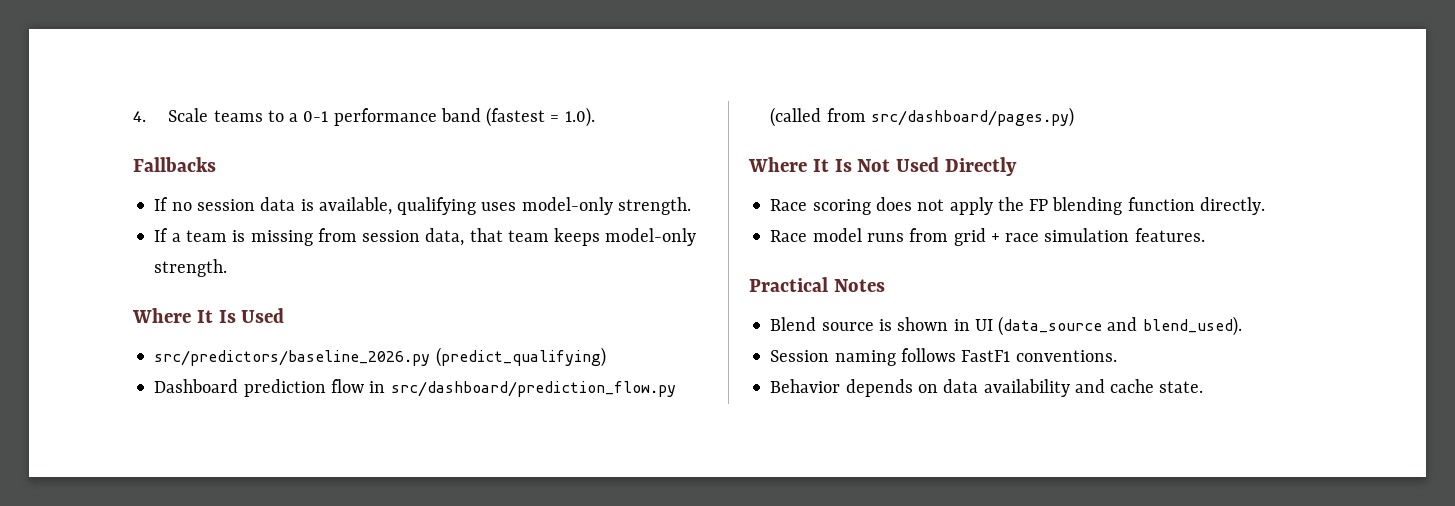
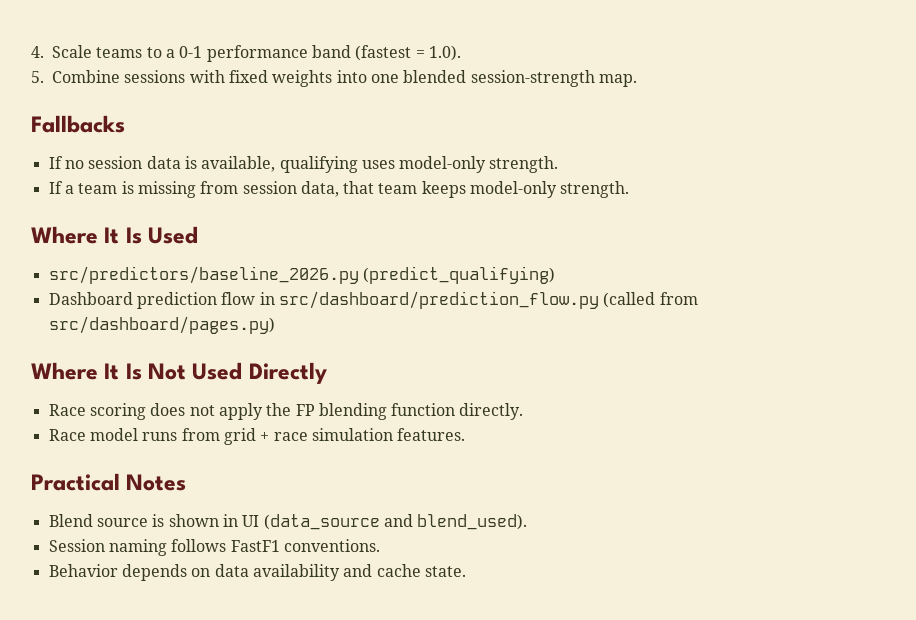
(595, 117) none -> [31,70,637,87] // 5. Combine sessions with fixed weights into one blended session-strength map.

